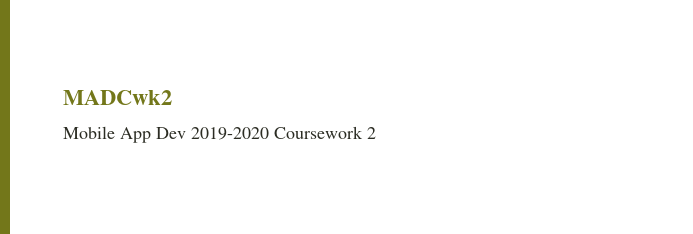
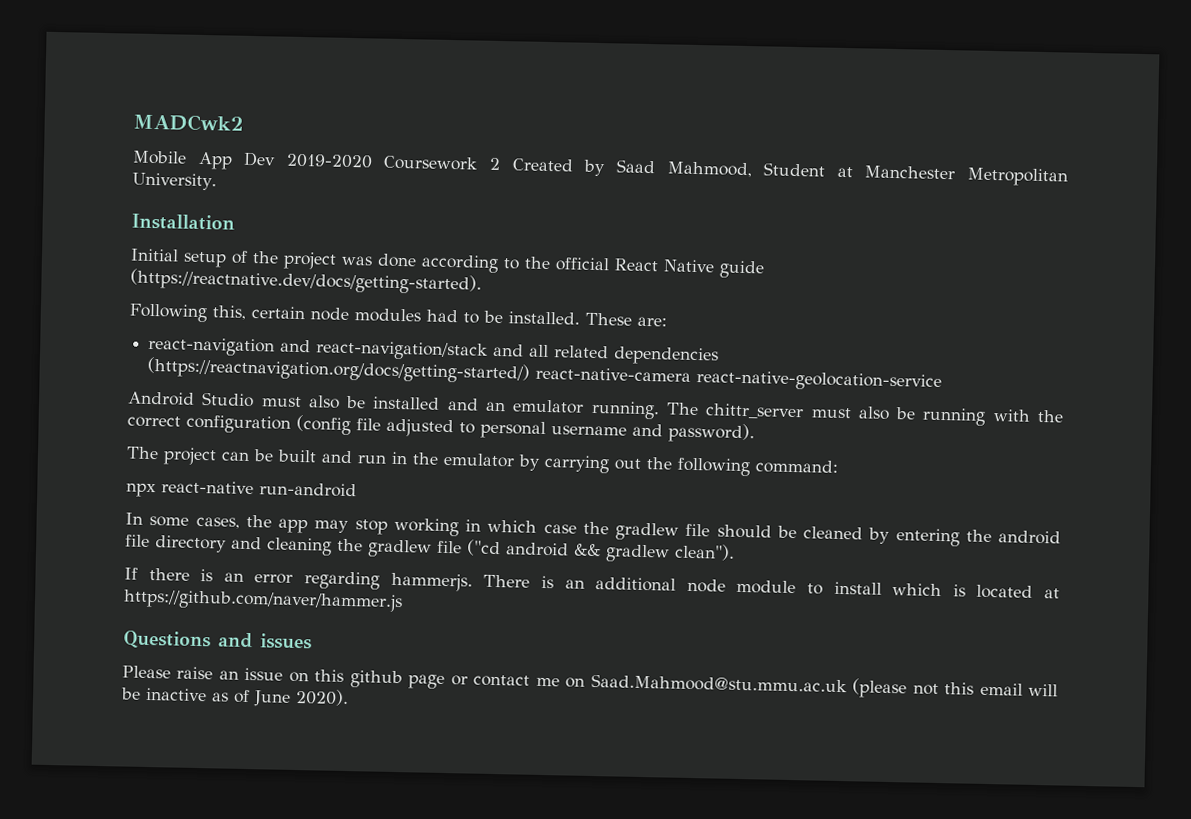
(376, 133) none -> [511,158,1069,187] [132,172,217,191] [131,213,235,231] [130,248,765,279] [130,268,482,295] [129,303,667,327] [148,336,720,366] [147,356,943,393] [128,391,1064,426] [127,414,755,444] [126,446,839,477] [126,480,357,498] [125,512,1061,547] [125,534,735,563] [124,567,1060,599] [123,589,403,613] [123,630,312,650] [122,665,1059,699] [121,687,349,707] Created by Saad Mahmood, Student at Manchester Metropolitan University. // Installation // Initial setup of the project was done according to the official React Native guide (https://reactnative.dev/docs/getting-started). // Following this, certain node modules had to be installed. These are: // react-navigation and react-navigation/stack and all related dependencies (https://reactnavigation.org/docs/getting-started/) react-native-camera react-native-geolocation-service // Android Studio must also be installed and an emulator running. The chittr_server must also be running with the correct configuration (config file adjusted to personal username and password). // The project can be built and run in the emulator by carrying out the following command: // npx react-native run-android // In some cases, the app may stop working in which case the gradlew file should be cleaned by entering the android file directory and cleaning the gradlew file ("cd android && gradlew clean"). // If there is an error regarding hammerjs. There is an additional node module to install which is located at https://github.com/naver/hammer.js // Questions and issues // Please raise an issue on this github page or contact me on Saad.Mahmood@stu.mmu.ac.uk (please not this email will be inactive as of June 2020).

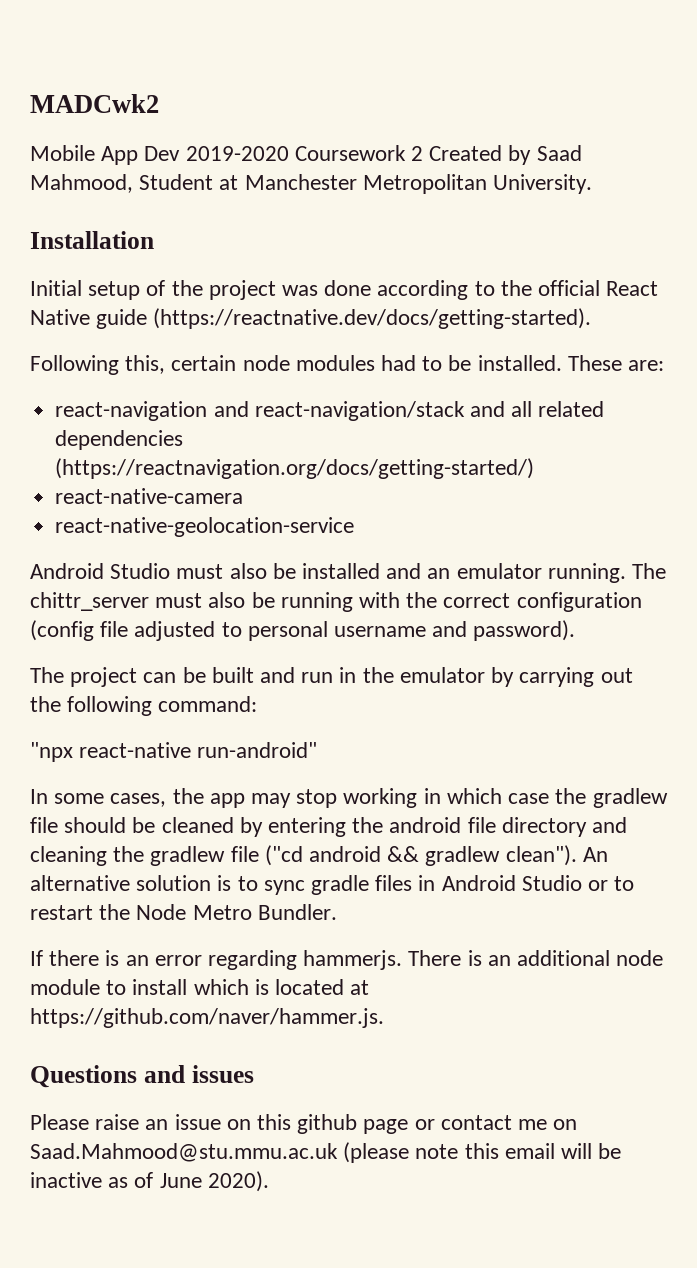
(531, 370) none -> (535, 468) //
(692, 374) none -> (244, 496) //
[126,480,357,498] npx react-native run-android -> [30,742,318,762] "npx react-native run-android"
(735, 552) none -> [582,847,608,862] [30,875,635,895] [30,904,337,920] An alternative solution is to sync gradle files in Android Studio or to restart the Node Metro Bundler.
[123,589,403,613] https://github.com/naver/hammer.js -> [30,1008,384,1028] https://github.com/naver/hammer.js.
[912,683,939,695] not -> [415,1144,459,1159] note

